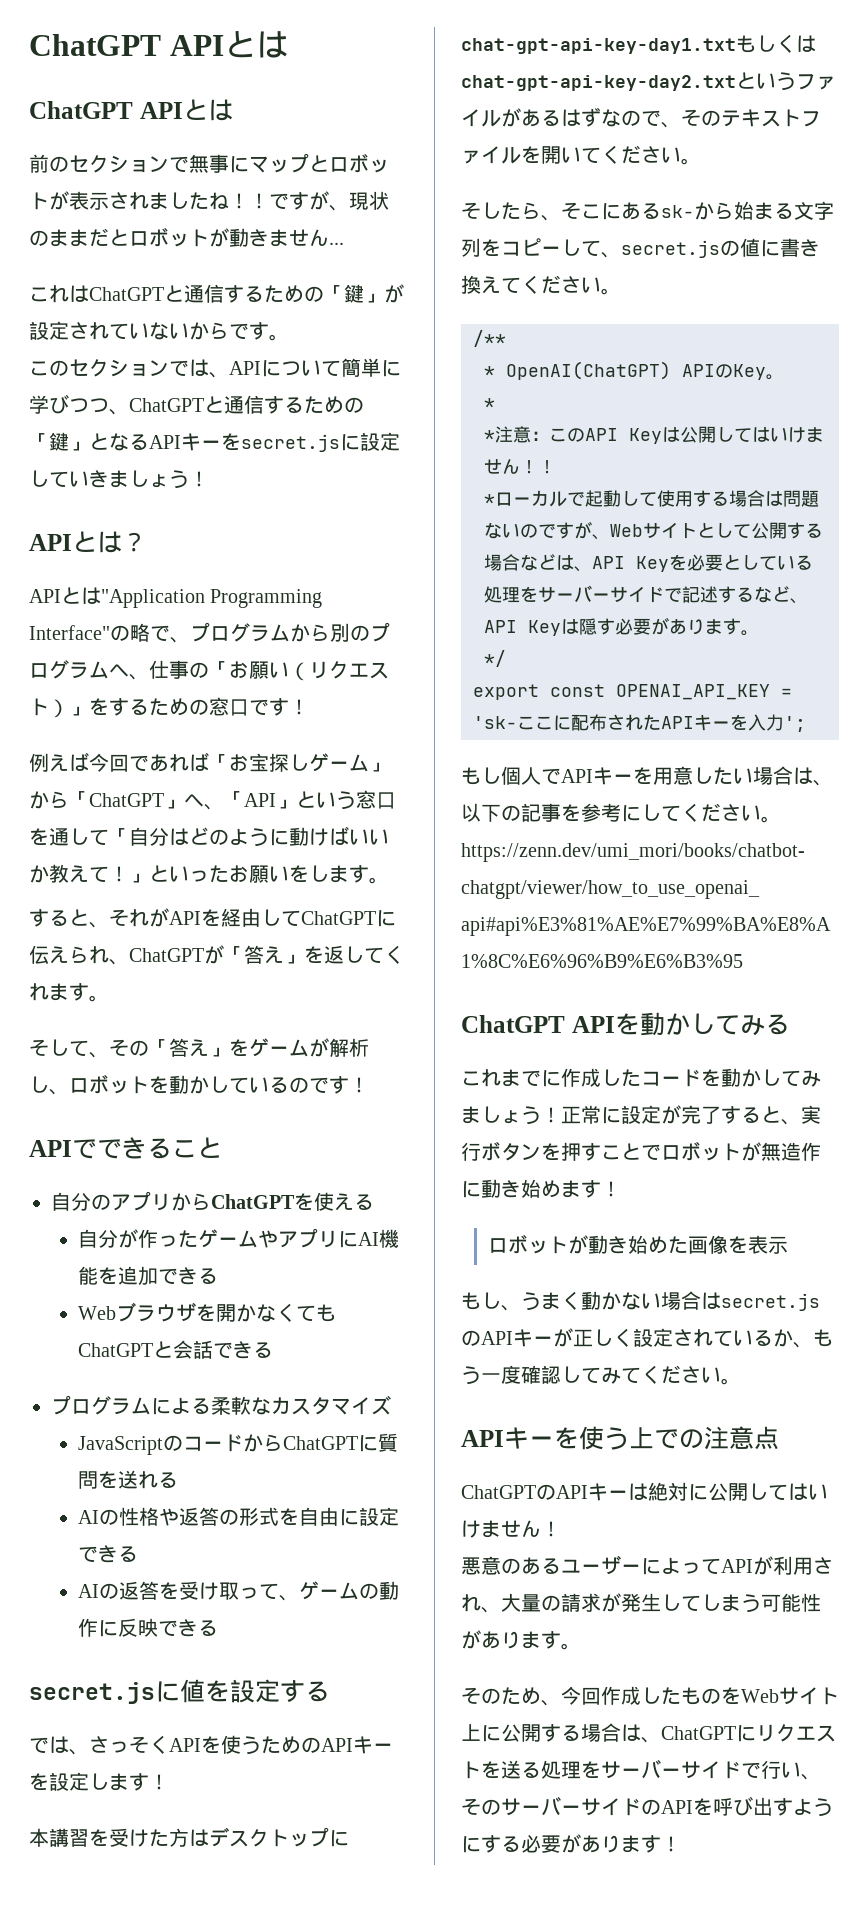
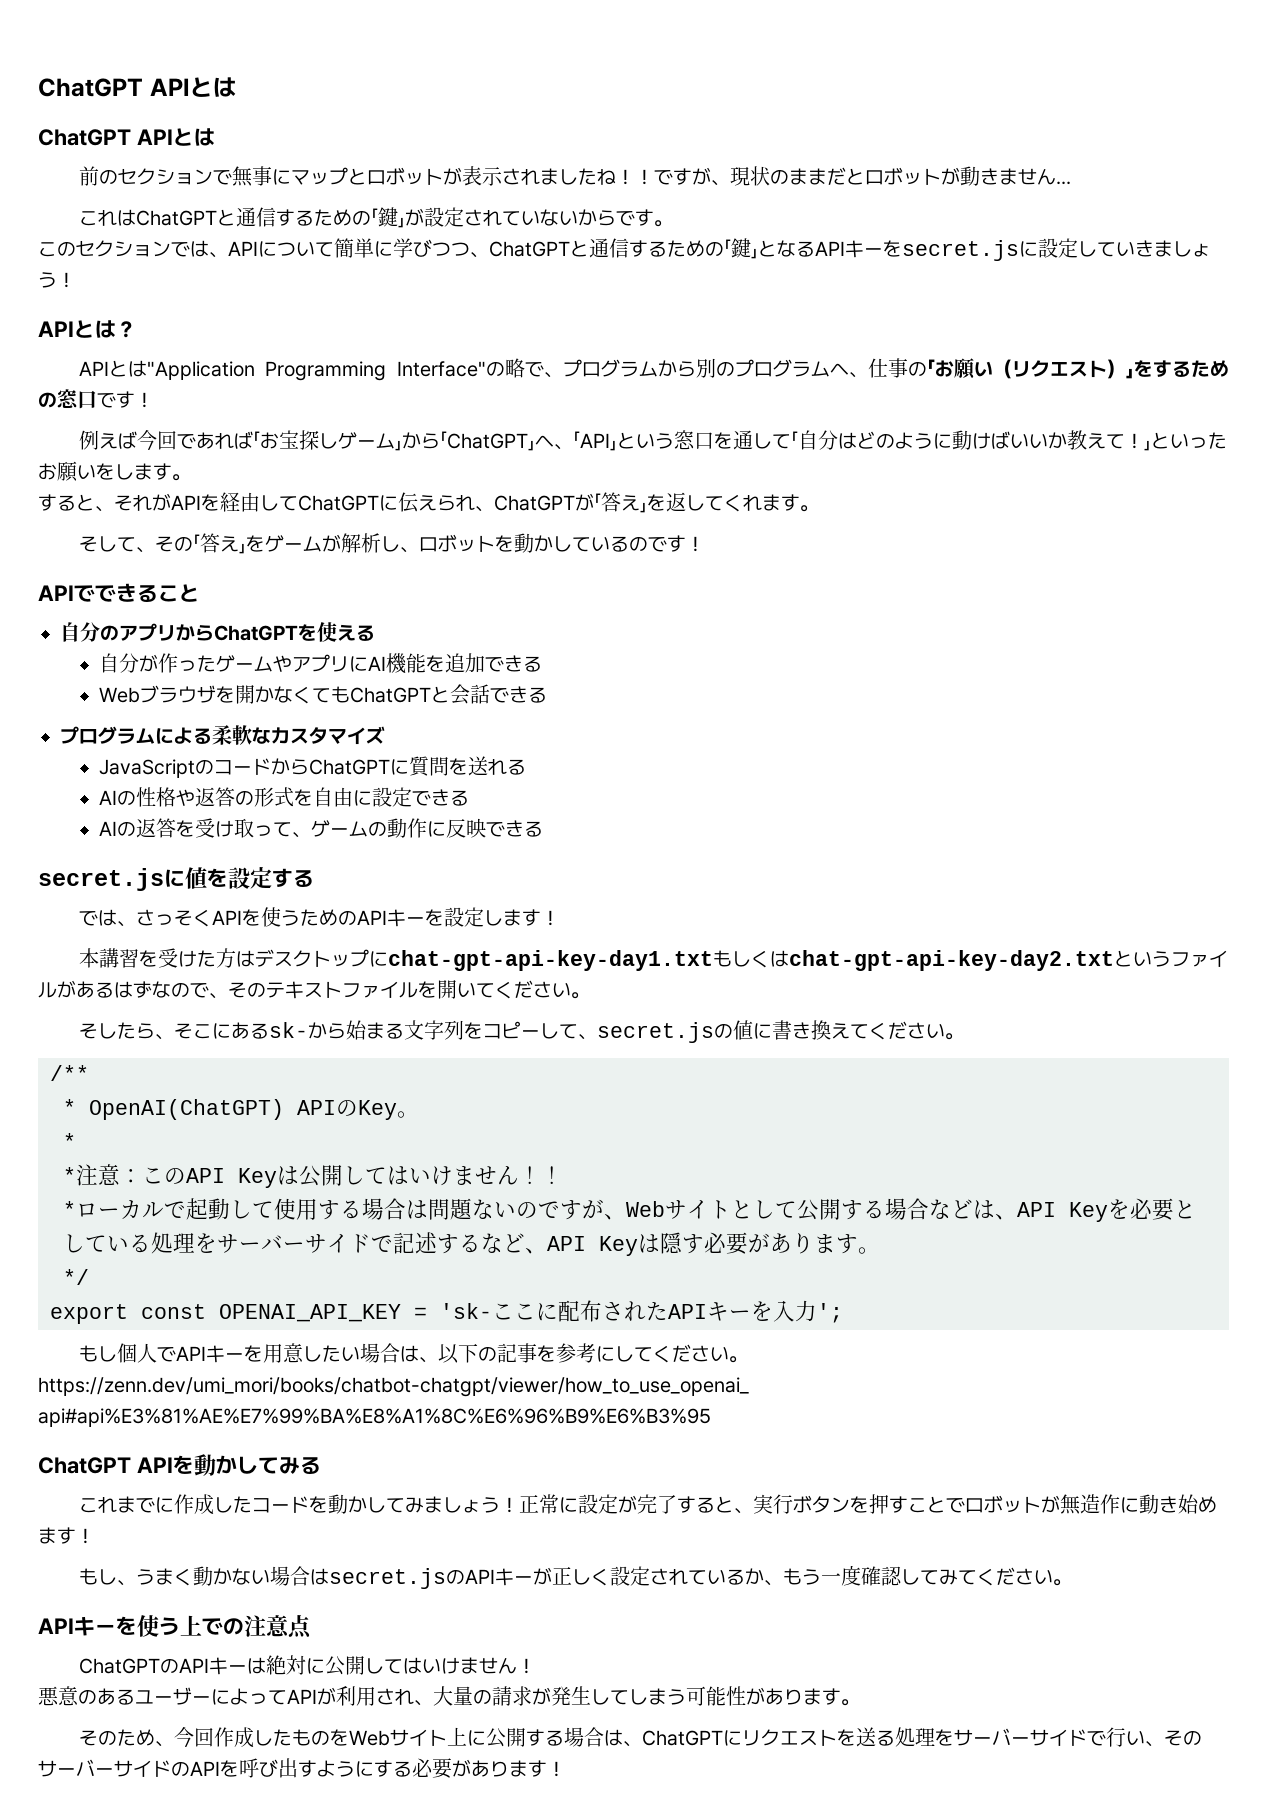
[488,1234,789,1254] // ロボットが動き始めた画像を表示 -> (95, 1536) none

